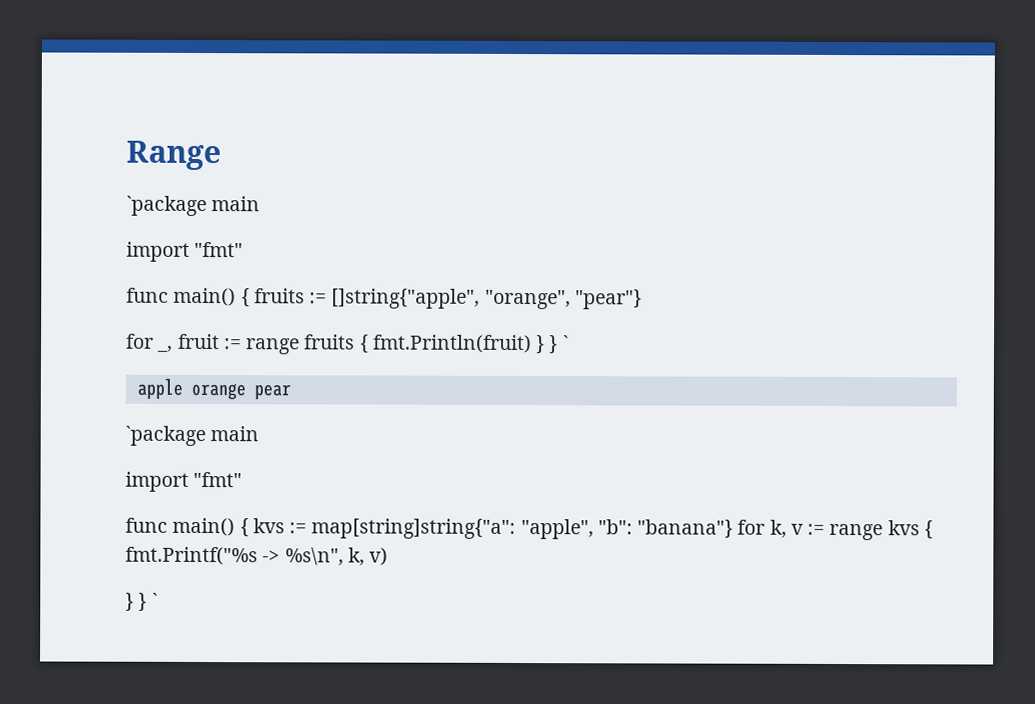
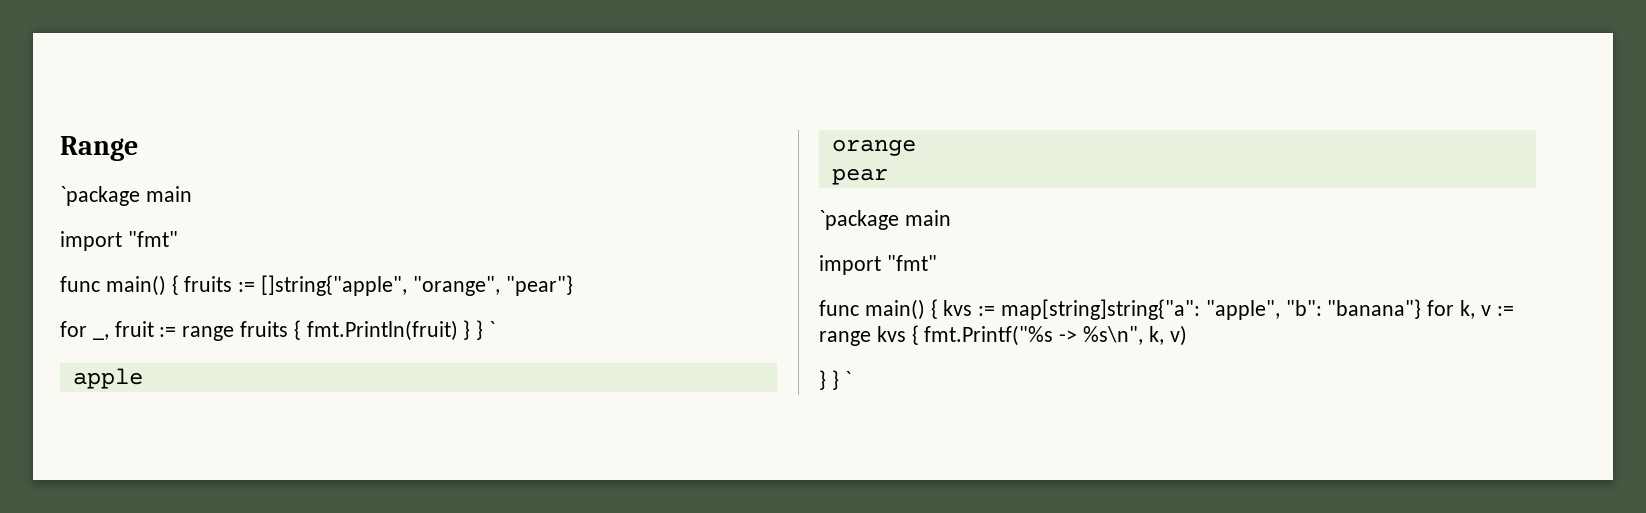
(183, 388) none -> (143, 378) //
(246, 391) none -> (916, 147) //

